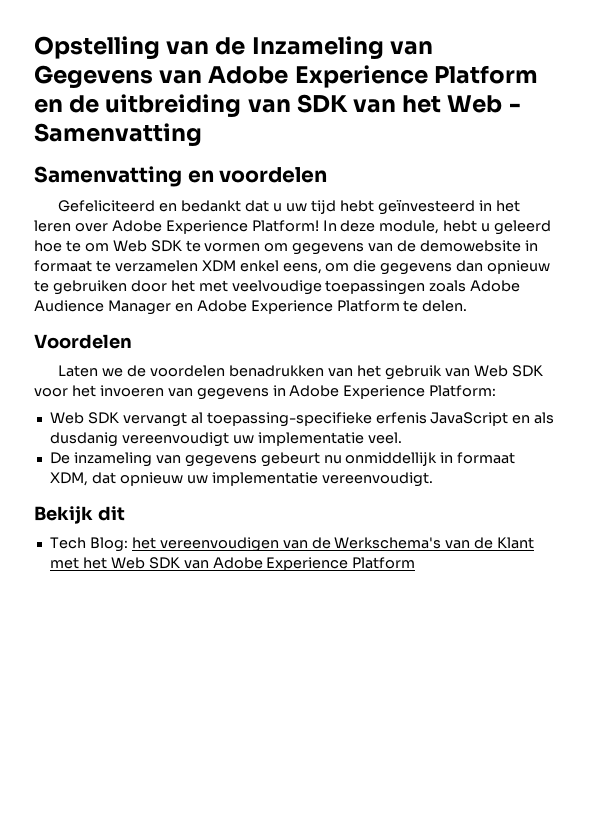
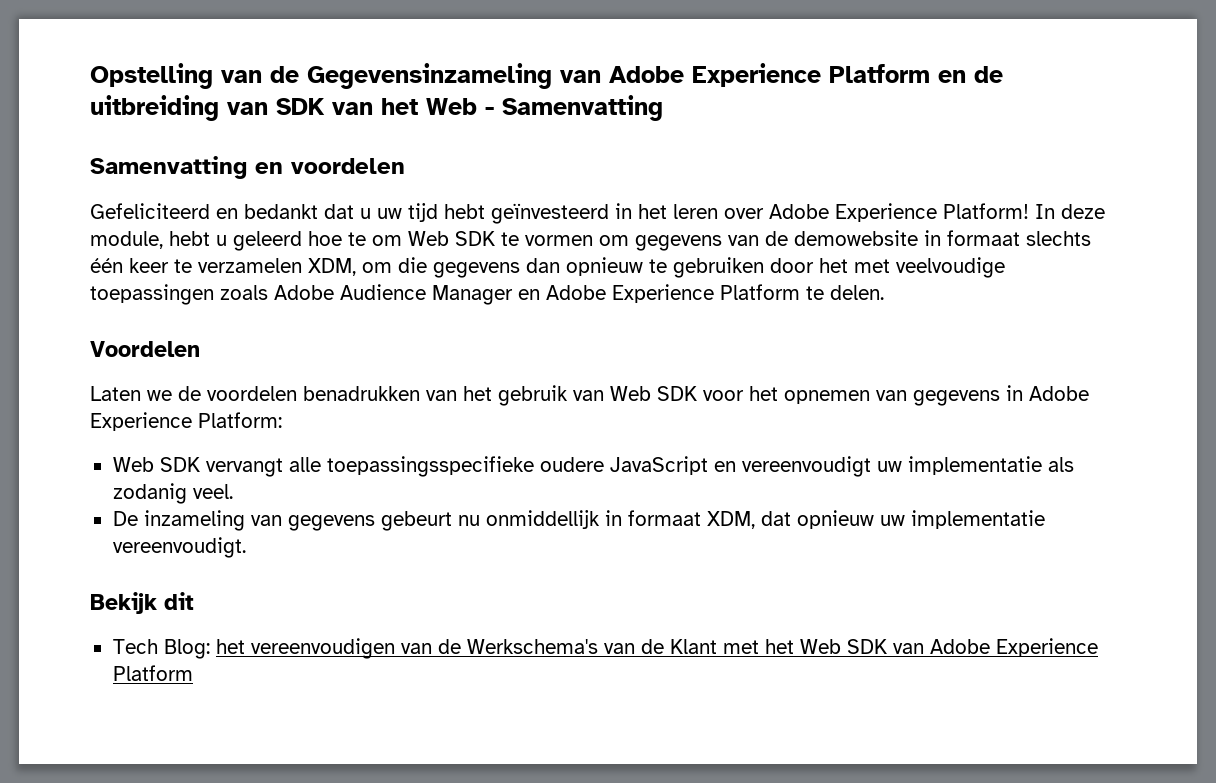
[251,36,433,60] [34,65,153,89] Inzameling van Gegevens -> [307,63,552,89] Gegevensinzameling
[95,260,322,274] te verzamelen XDM enkel eens, -> [1026,231,1091,246] [90,258,356,276] slechts één keer te verzamelen XDM,
[99,385,164,397] invoeren -> [784,390,870,404] opnemen
[190,412,555,427] [49,432,118,447] al toepassing-specifieke erfenis JavaScript en als dusdanig -> [288,456,736,477] alle toepassingsspecifieke oudere JavaScript en
(364, 439) none -> [1047,457,1074,472] [112,483,187,504] als zodanig

